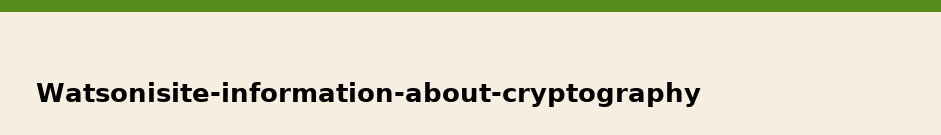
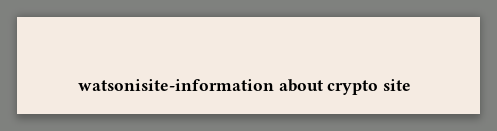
[36,82,701,107] Watsonisite-information-about-cryptography -> [78,79,412,95] watsonisite-information about crypto site

